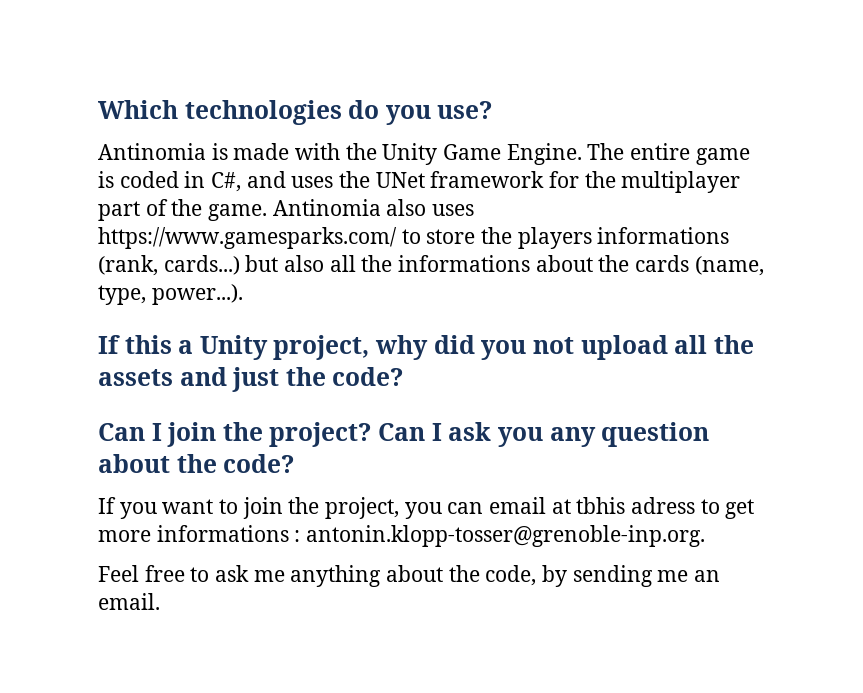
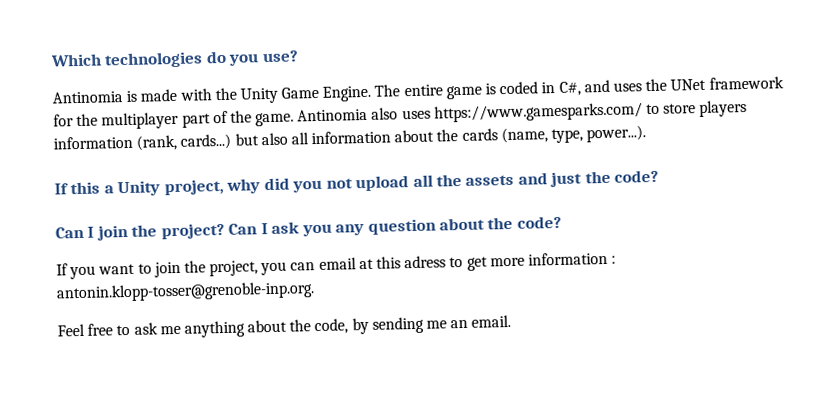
[481,227,730,249] the players informations -> [699,99,748,117] [53,135,133,150] players information
[361,255,531,272] the informations -> [311,130,392,145] information
[576,497,626,514] tbhis -> [376,256,402,269] this
[156,525,289,542] informations -> [527,251,608,266] information

